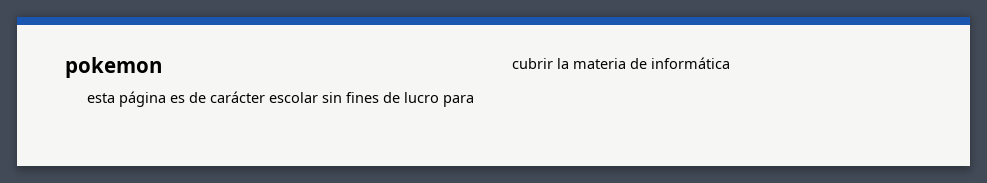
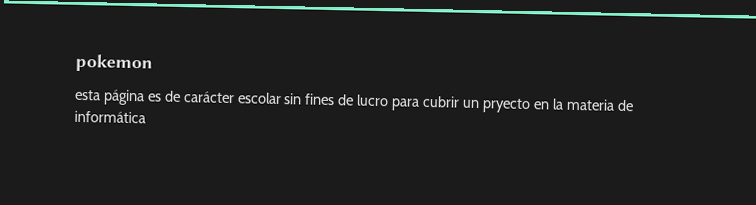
(553, 63) none -> [461,98,550,114] un pryecto en

